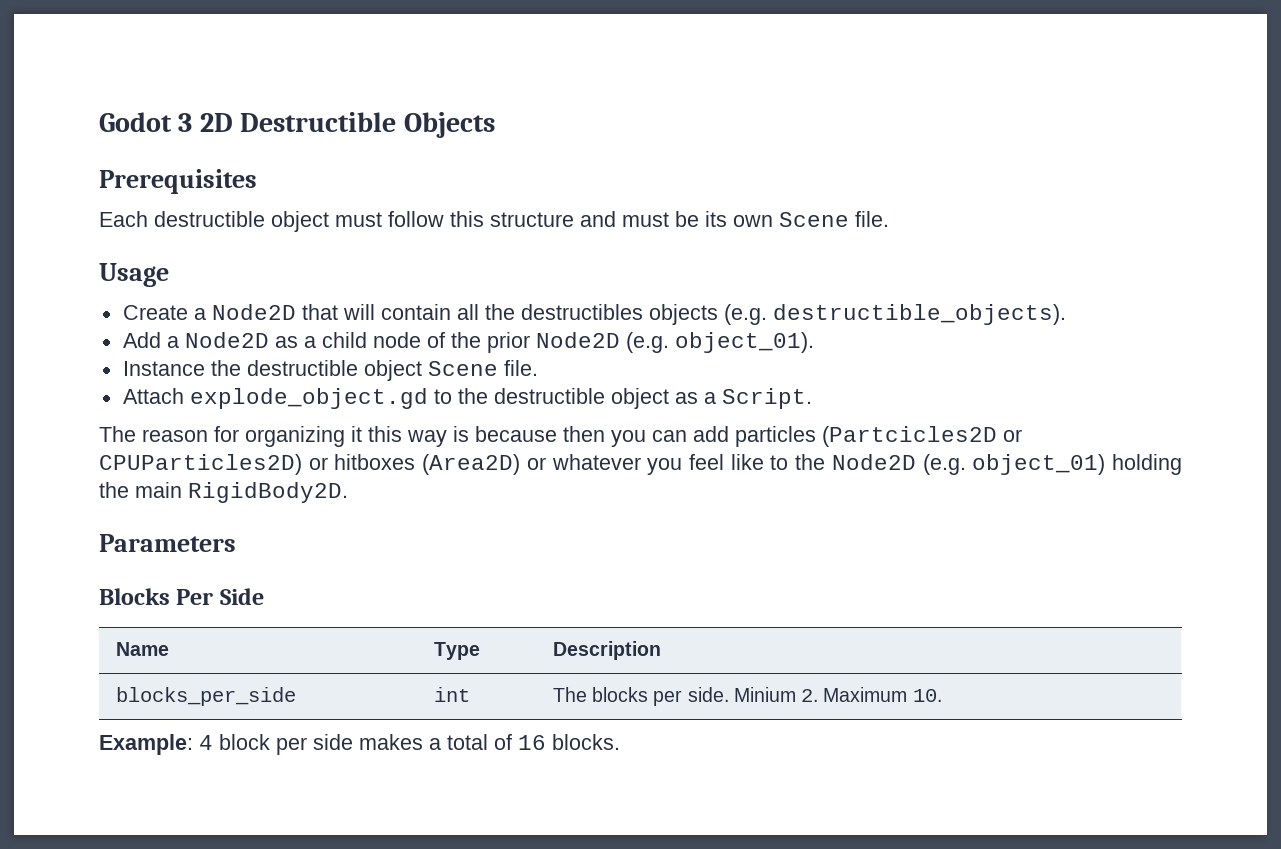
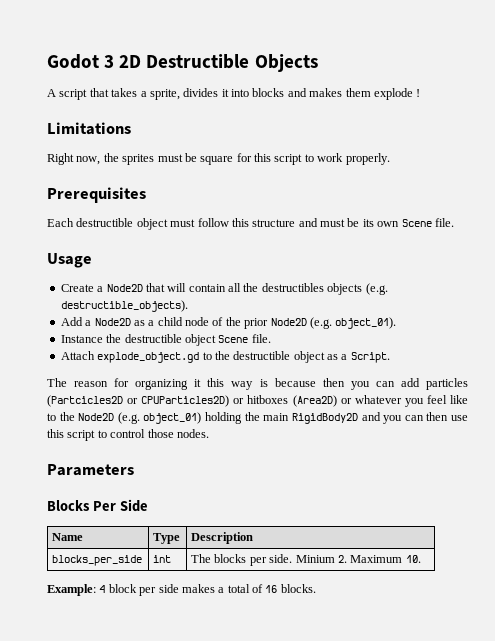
(495, 125) none -> [47,88,421,100] [47,122,131,135] [47,153,390,165] // A script that takes a sprite, divides it into blocks and makes them explode ! // Limitations // Right now, the sprites must be square for this script to work properly.
[188,482,348,503] RigidBody2D. -> [291,412,469,424] [47,429,209,441] RigidBody2D and you can then use this script to control those nodes.

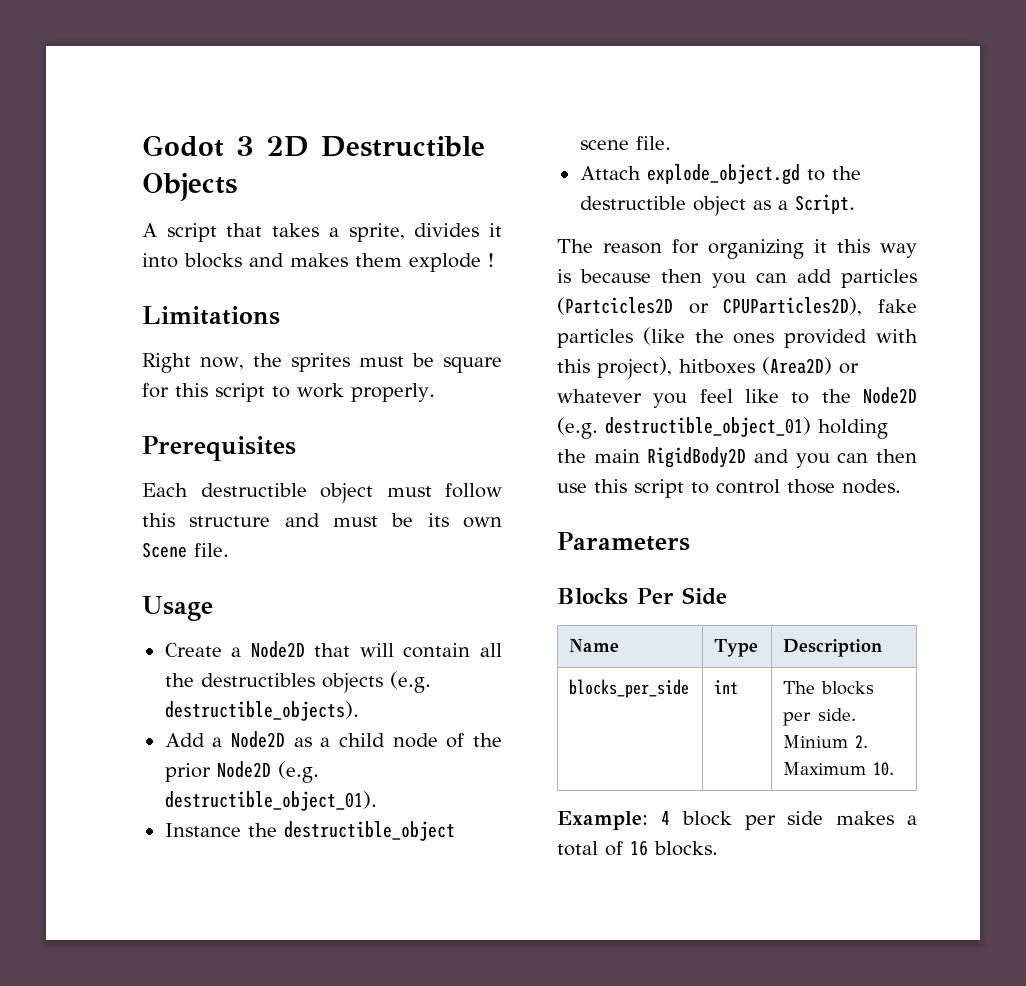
[335,317,397,329] object_01). -> [164,791,377,811] destructible_object_01).
[124,334,249,346] destructible object Scene -> [283,821,455,841] [579,140,629,150] destructible_object scene
[141,395,245,407] CPUParticles2D) or -> [723,297,917,316] [557,327,918,348] [557,357,672,379] CPUParticles2D), fake particles (like the ones provided with this project),
[143,412,202,424] object_01) -> [605,417,811,437] destructible_object_01)

